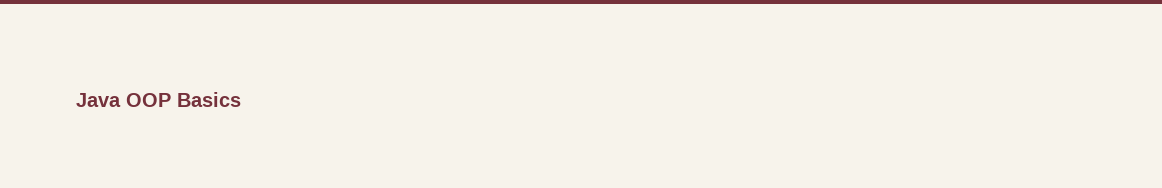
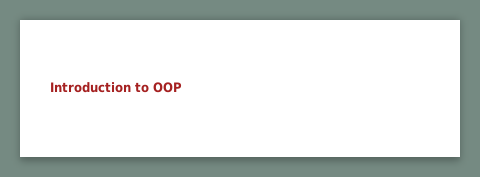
[76,92,241,107] Java OOP Basics -> [50,82,182,93] Introduction to OOP

